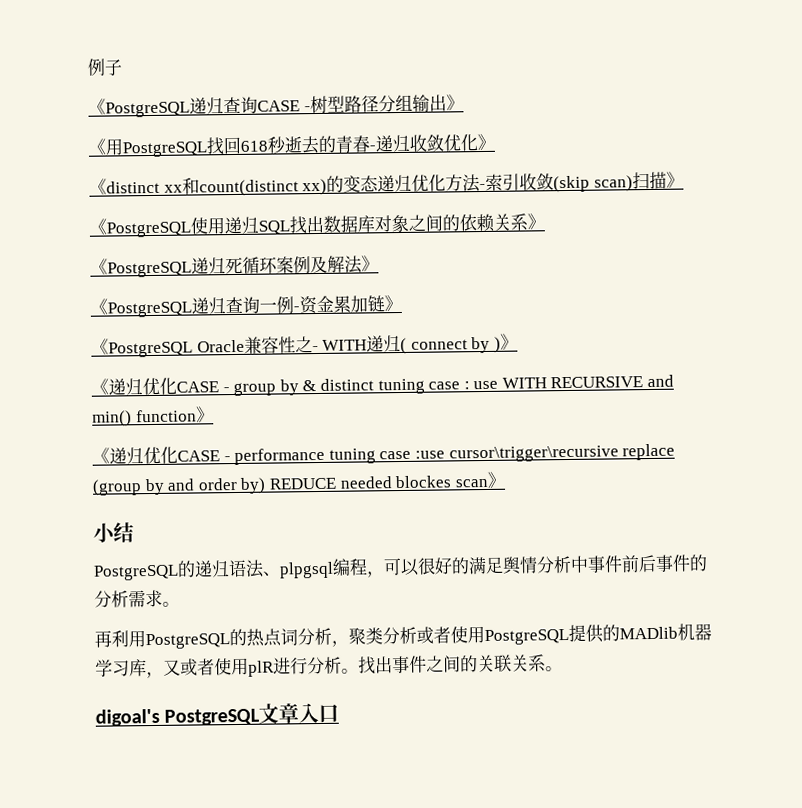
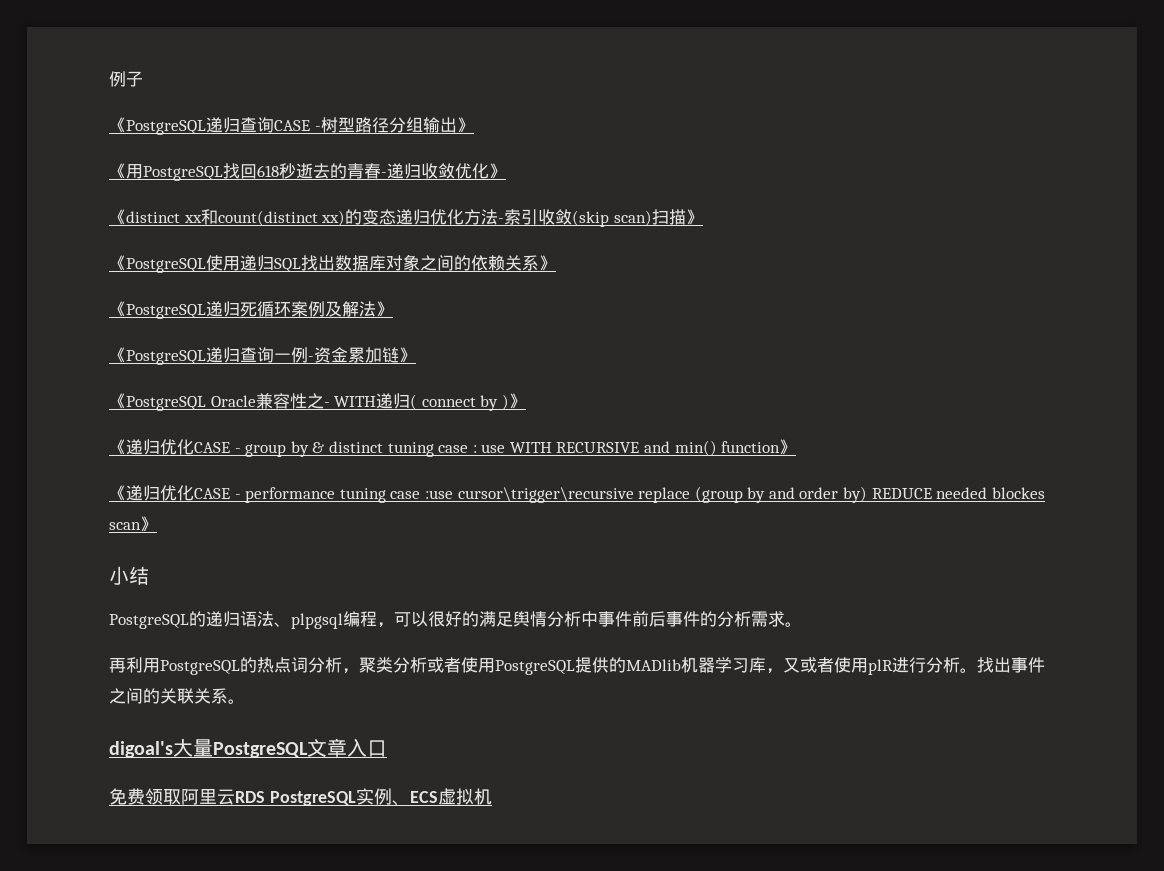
(160, 717) none -> [173,738,213,757] 大量
(340, 713) none -> [109,788,492,806] // 免费领取阿里云RDS PostgreSQL实例、ECS虚拟机

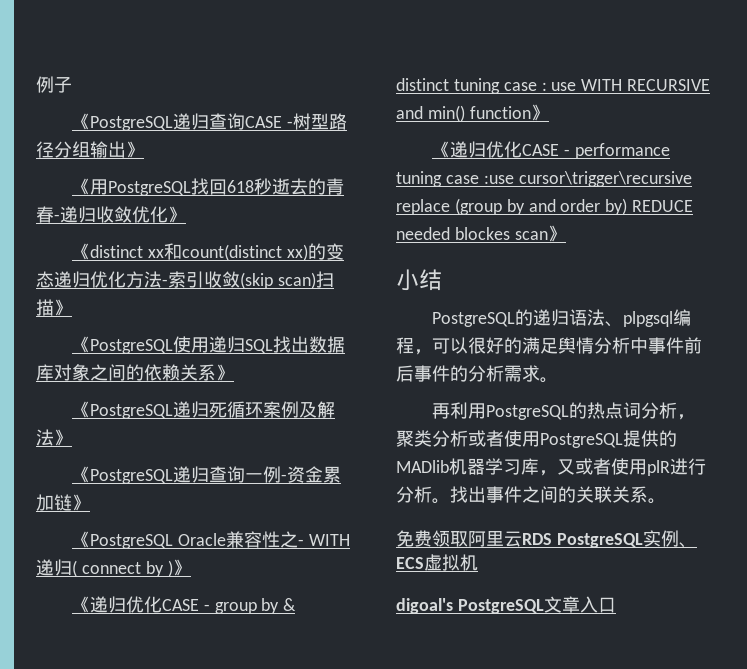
[109,738,387,758] // digoal's大量PostgreSQL文章入口 -> (666, 501) none
(492, 796) none -> [396,596,616,614] // digoal's PostgreSQL文章入口

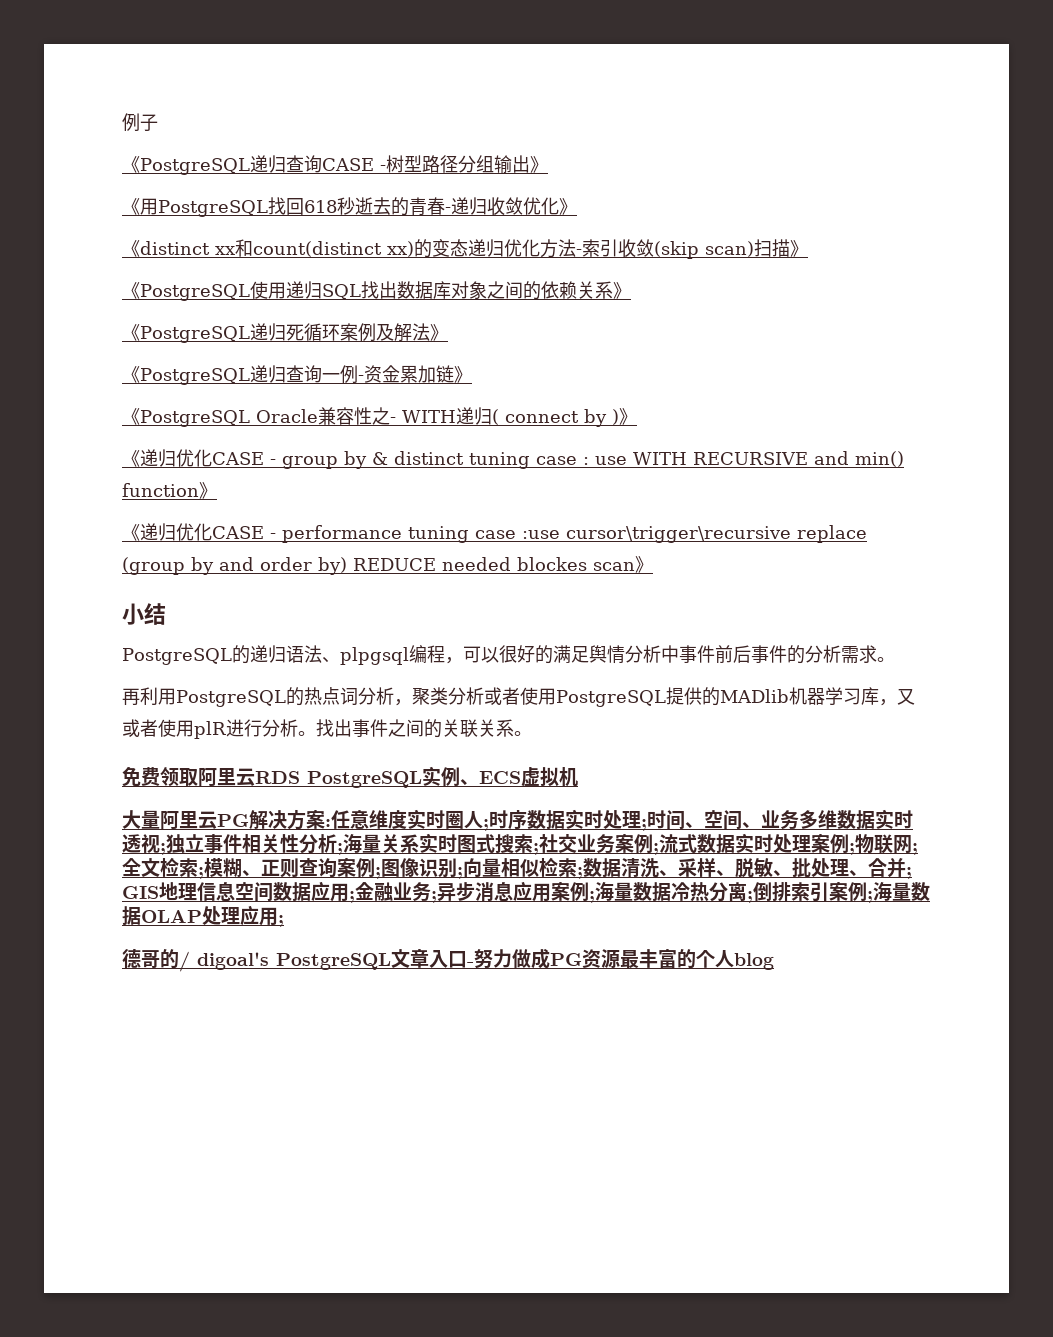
[396,596,616,614] digoal's PostgreSQL文章入口 -> [122,809,913,831] [122,833,918,855] [122,857,912,879] [122,881,930,903] [122,905,284,927] [122,948,774,972] 大量阿里云PG解决方案:任意维度实时圈人;时序数据实时处理;时间、空间、业务多维数据实时透视;独立事件相关性分析;海量关系实时图式搜索;社交业务案例;流式数据实时处理案例;物联网;全文检索;模糊、正则查询案例;图像识别;向量相似检索;数据清洗、采样、脱敏、批处理、合并; GIS地理信息空间数据应用;金融业务;异步消息应用案例;海量数据冷热分离;倒排索引案例;海量数据OLAP处理应用; // 德哥的/ digoal's PostgreSQL文章入口-努力做成PG资源最丰富的个人blog

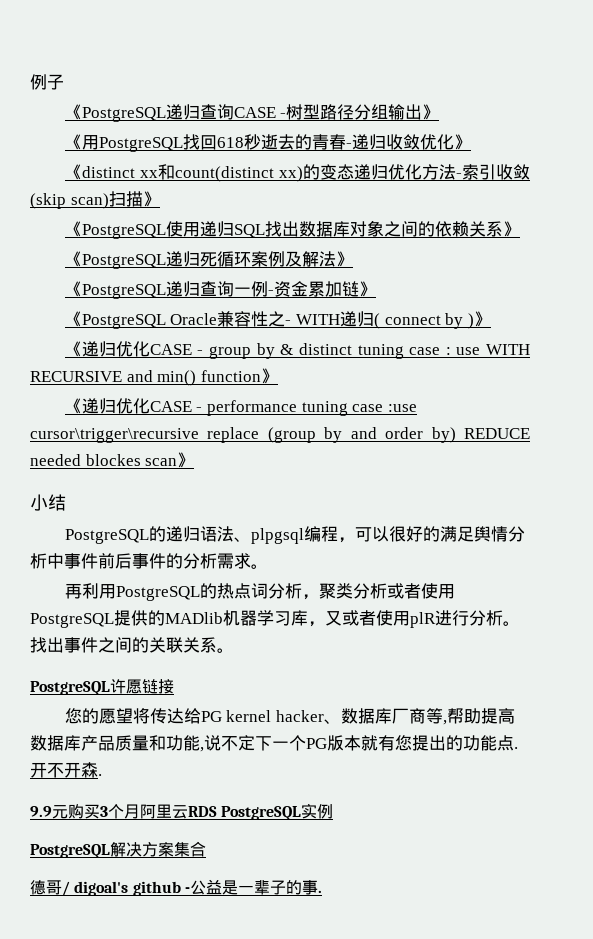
[122,766,198,787] 免费领取 -> [30,679,174,695] [64,708,515,725] [30,735,518,752] [30,762,102,778] [30,804,140,819] PostgreSQL许愿链接 // 您的愿望将传达给PG kernel hacker、数据库厂商等,帮助提高数据库产品质量和功能,说不定下一个PG版本就有您提出的功能点.开不开森. // 9.9元购买3个月
[460,767,578,787] [122,809,913,831] [122,833,918,855] [122,857,912,879] [122,881,930,903] [122,905,284,927] 、ECS虚拟机 // 大量阿里云PG解决方案:任意维度实时圈人;时序数据实时处理;时间、空间、业务多维数据实时透视;独立事件相关性分析;海量关系实时图式搜索;社交业务案例;流式数据实时处理案例;物联网;全文检索;模糊、正则查询案例;图像识别;向量相似检索;数据清洗、采样、脱敏、批处理、合并; GIS地理信息空间数据应用;金融业务;异步消息应用案例;海量数据冷热分离;倒排索引案例;海量数据OLAP处理应用; -> [30,841,206,858] // PostgreSQL解决方案集合
[160,949,179,969] 的 -> (62, 887) none
[276,948,774,970] PostgreSQL文章入口-努力做成PG资源最丰富的个人blog -> [132,879,322,896] github -公益是一辈子的事.

